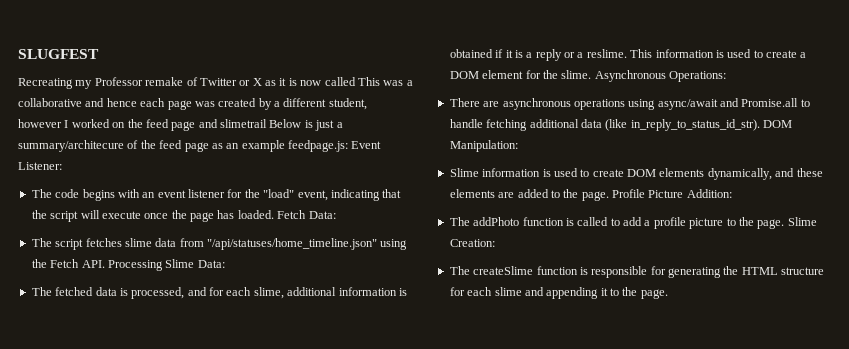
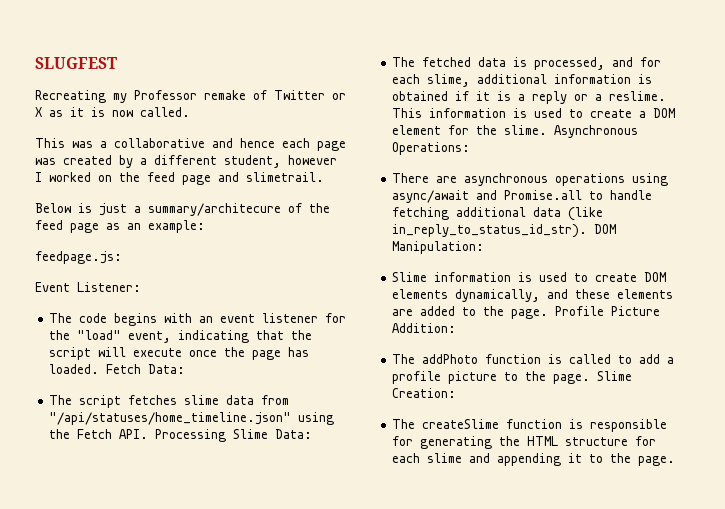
[324,77,356,86] called -> [140,107,190,117] called. //
[220,119,267,128] slimetrail -> [246,172,324,182] slimetrail. //
[241,140,285,152] example -> [148,220,205,233] example: //
(348, 146) none -> (122, 257) //

